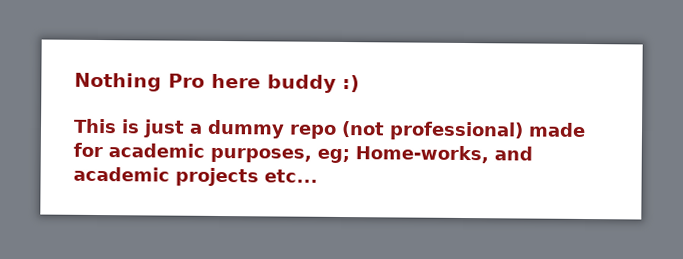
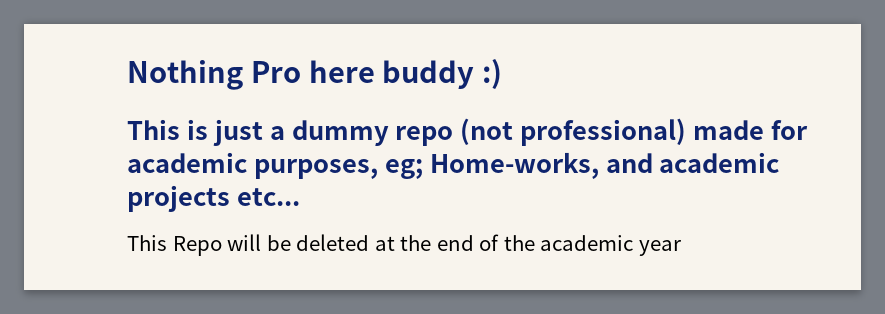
(318, 176) none -> [127,234,681,256] // This Repo will be deleted at the end of the academic year

